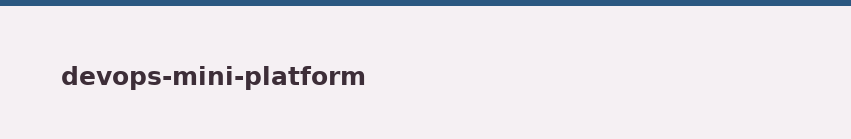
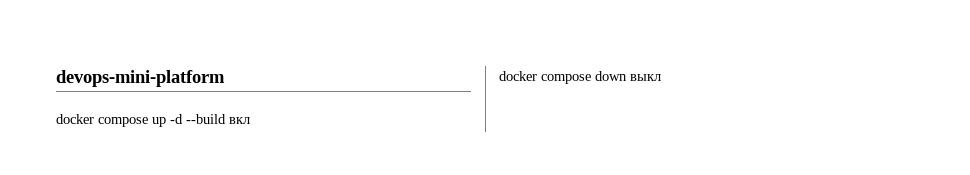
(366, 78) none -> [56,114,250,127] [499,71,661,84] // docker compose up -d --build вкл // docker compose down выкл

